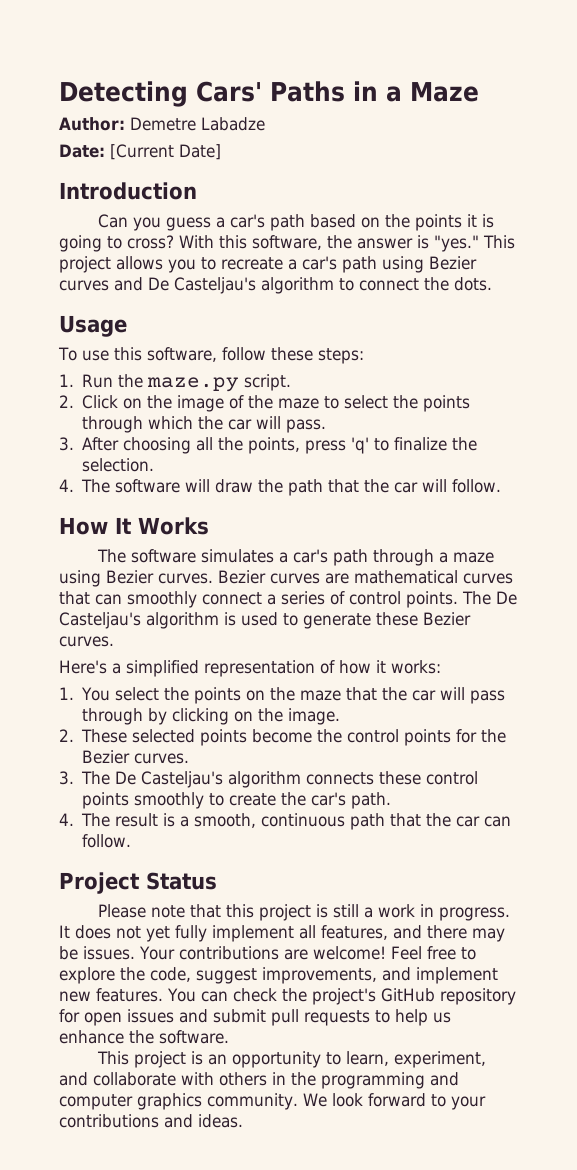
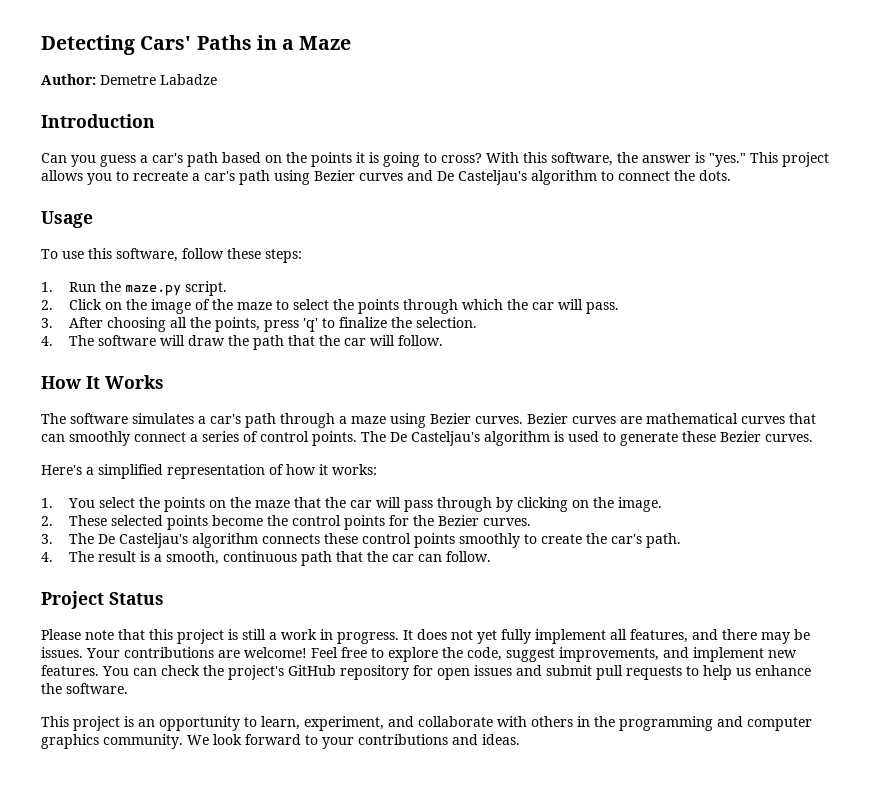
[59,144,221,160] // Date: [Current Date] -> (217, 79) none

